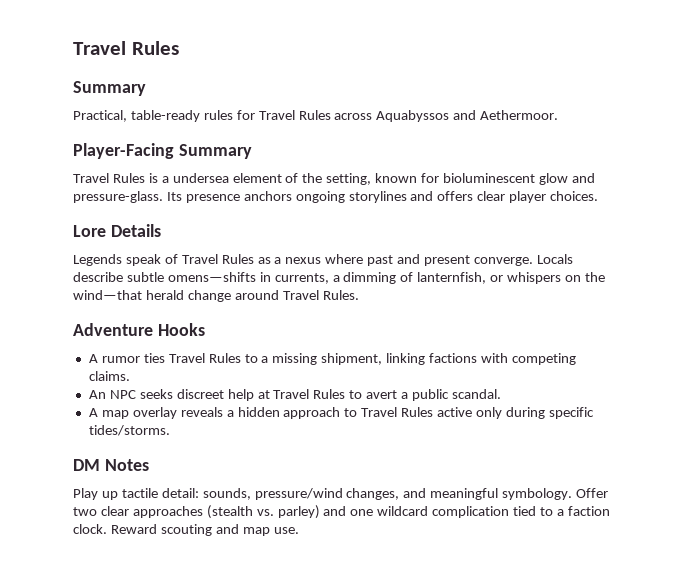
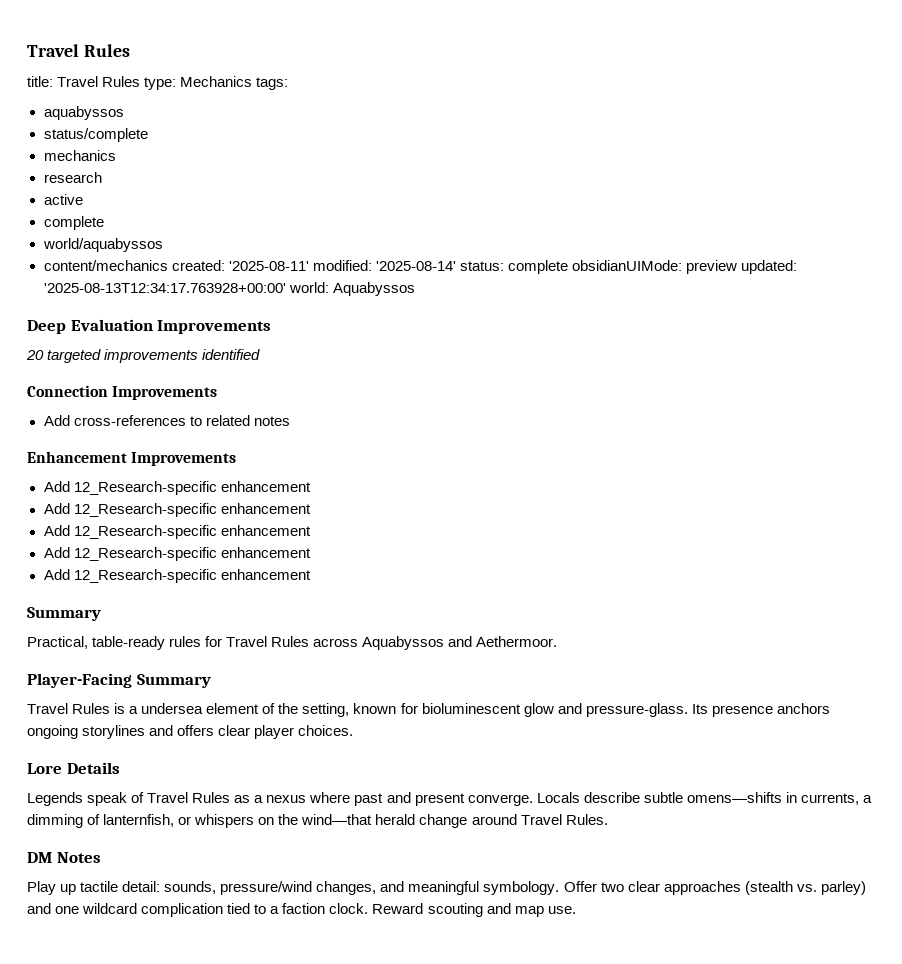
[73,41,179,55] Travel Rules -> [27,44,130,57] [27,76,289,90] [43,106,124,120] [43,128,148,142] [43,150,116,161] [43,172,102,183] [43,194,83,205] [43,216,104,230] [42,238,163,252] [43,260,797,274] [43,282,415,296] [27,319,272,334] [26,349,261,363] [27,385,218,400] [43,415,290,426] [27,451,237,466] [43,481,311,495] [43,503,311,517] [43,525,311,539] [43,547,311,561] [43,569,311,583] Travel Rules // title: Travel Rules type: Mechanics tags: // aquabyssos // status/complete // mechanics // research // active // complete // world/aquabyssos // content/mechanics created: '2025-08-11' modified: '2025-08-14' status: complete obsidianUIMode: preview updated: '2025-08-13T12:34:17.763928+00:00' world: Aquabyssos // Deep Evaluation Improvements // 20 targeted improvements identified // Connection Improvements // Add cross-references to related notes // Enhancement Improvements // Add 12_Research-specific enhancement // Add 12_Research-specific enhancement // Add 12_Research-specific enhancement // Add 12_Research-specific enhancement // Add 12_Research-specific enhancement
[73,323,205,336] [88,353,576,365] [88,371,130,381] [88,389,501,401] [88,407,594,419] [88,425,170,436] // Adventure Hooks // A rumor ties Travel Rules to a missing shipment, linking factions with competing claims. // An NPC seeks discreet help at Travel Rules to avert a public scandal. // A map overlay reveals a hidden approach to Travel Rules active only during specific tides/storms. -> (608, 819) none

